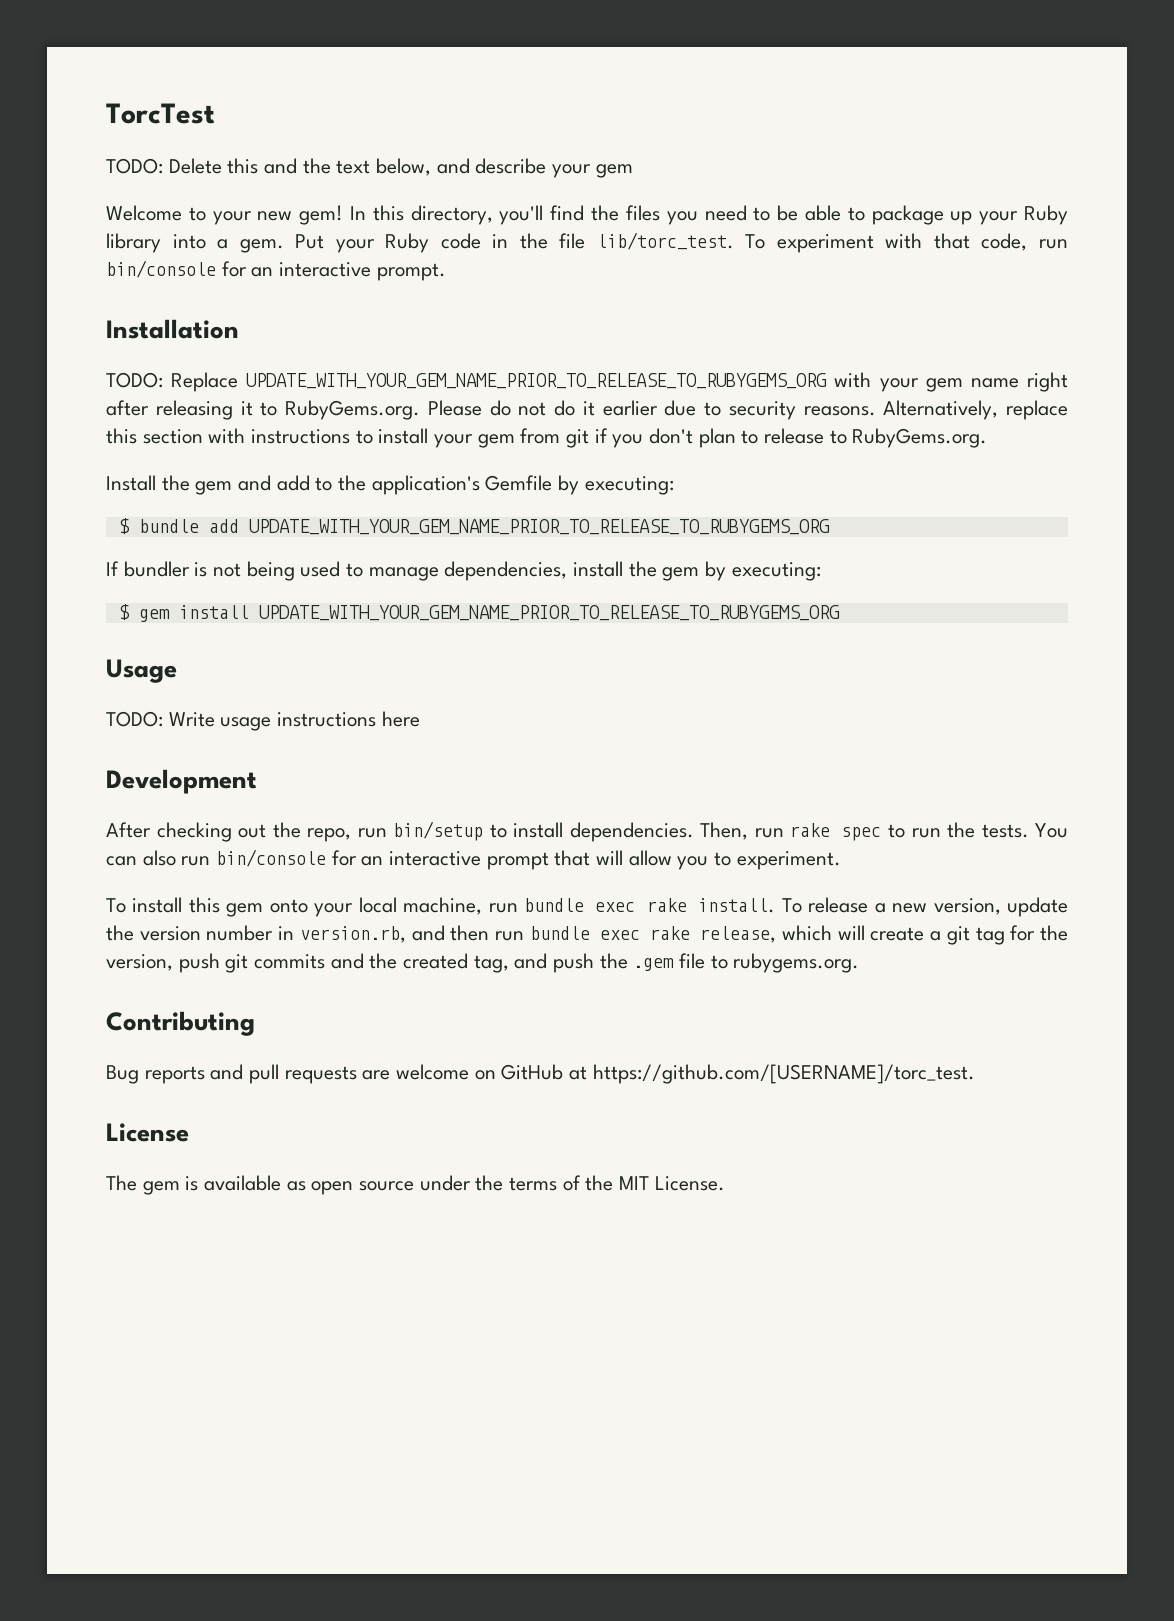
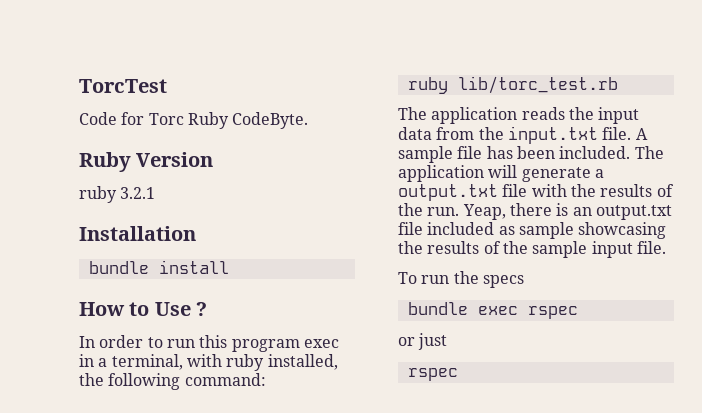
[106,158,633,178] [106,205,1069,225] [106,232,1068,253] [106,260,446,281] [106,319,239,339] [106,372,1068,392] [106,400,1068,420] [106,428,988,448] [106,475,674,495] [118,518,830,535] [106,561,821,581] [118,604,840,622] [106,659,177,683] [106,711,420,731] [106,769,257,794] [106,821,1068,842] [106,849,841,870] [106,897,1069,917] [106,925,1068,945] [106,953,860,973] [106,1011,255,1036] [106,1064,975,1084] [106,1123,189,1142] [106,1175,725,1195] TODO: Delete this and the text below, and describe your gem // Welcome to your new gem! In this directory, you'll find the files you need to be able to package up your Ruby library into a gem. Put your Ruby code in the file lib/torc_test. To experiment with that code, run bin/console for an interactive prompt. // Installation // TODO: Replace UPDATE_WITH_YOUR_GEM_NAME_PRIOR_TO_RELEASE_TO_RUBYGEMS_ORG with your gem name right after releasing it to RubyGems.org. Please do not do it earlier due to security reasons. Alternatively, replace this section with instructions to install your gem from git if you don't plan to release to RubyGems.org. // Install the gem and add to the application's Gemfile by executing: // $ bundle add UPDATE_WITH_YOUR_GEM_NAME_PRIOR_TO_RELEASE_TO_RUBYGEMS_ORG // If bundler is not being used to manage dependencies, install the gem by executing: // $ gem install UPDATE_WITH_YOUR_GEM_NAME_PRIOR_TO_RELEASE_TO_RUBYGEMS_ORG // Usage // TODO: Write usage instructions here // Development // After checking out the repo, run bin/setup to install dependencies. Then, run rake spec to run the tests. You can also run bin/console for an interactive prompt that will allow you to experiment. // To install this gem onto your local machine, run bundle exec rake install. To release a new version, update the version number in version.rb, and then run bundle exec rake release, which will create a git tag for the version, push git commits and the created tag, and push the .gem file to rubygems.org. // Contributing // Bug reports and pull requests are welcome on GitHub at https://github.com/[USERNAME]/torc_test. // License // The gem is available as open source under the terms of the MIT License. -> [79,112,309,129] [79,152,214,172] [79,186,156,203] [79,226,196,241] [88,260,229,274] [79,302,208,316] [79,335,339,352] [79,354,338,371] [79,373,266,390] [407,76,618,94] [398,107,640,124] [398,126,648,144] [398,146,664,163] [398,165,604,182] [398,184,674,201] [398,203,672,220] [398,222,667,239] [398,241,666,258] [398,271,524,288] [407,302,578,319] [398,333,448,350] [407,368,458,381] Code for Torc Ruby CodeByte. // Ruby Version // ruby 3.2.1 // Installation // bundle install // How to Use ? // In order to run this program exec in a terminal, with ruby installed, the following command: // ruby lib/torc_test.rb // The application reads the input data from the input.txt file. A sample file has been included. The application will generate a output.txt file with the results of the run. Yeap, there is an output.txt file included as sample showcasing the results of the sample input file. // To run the specs // bundle exec rspec // or just // rspec

